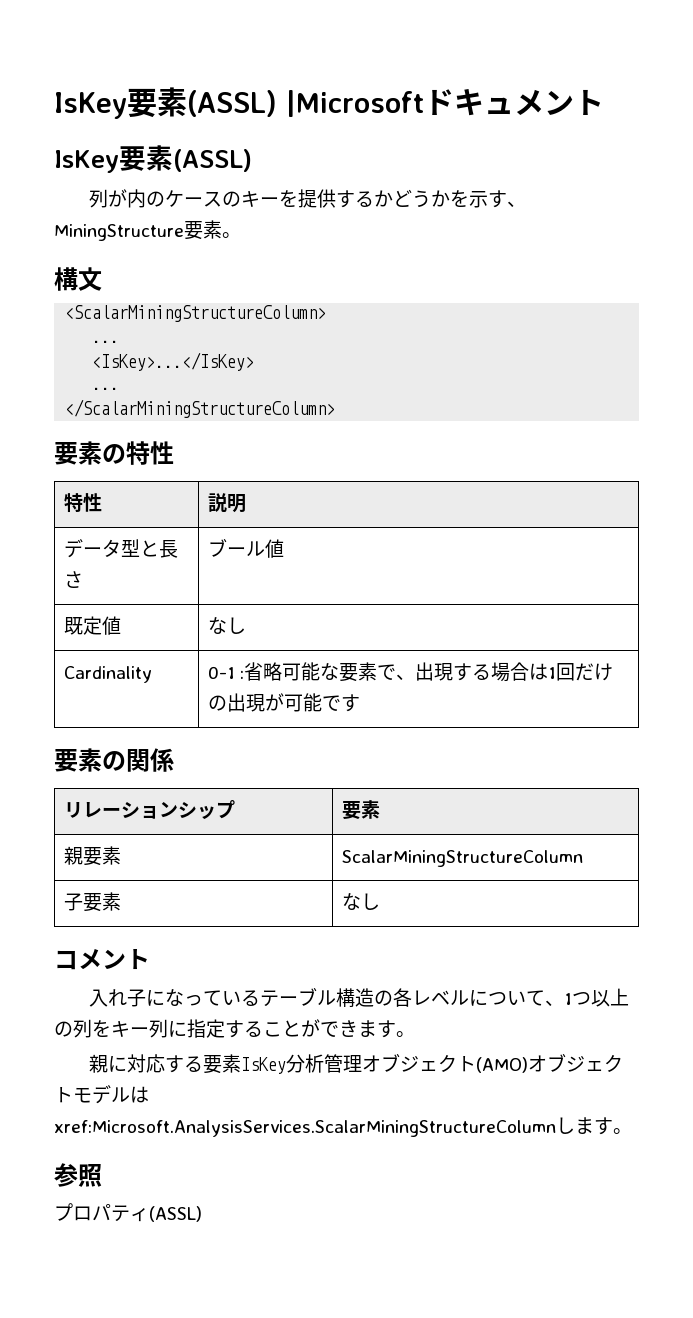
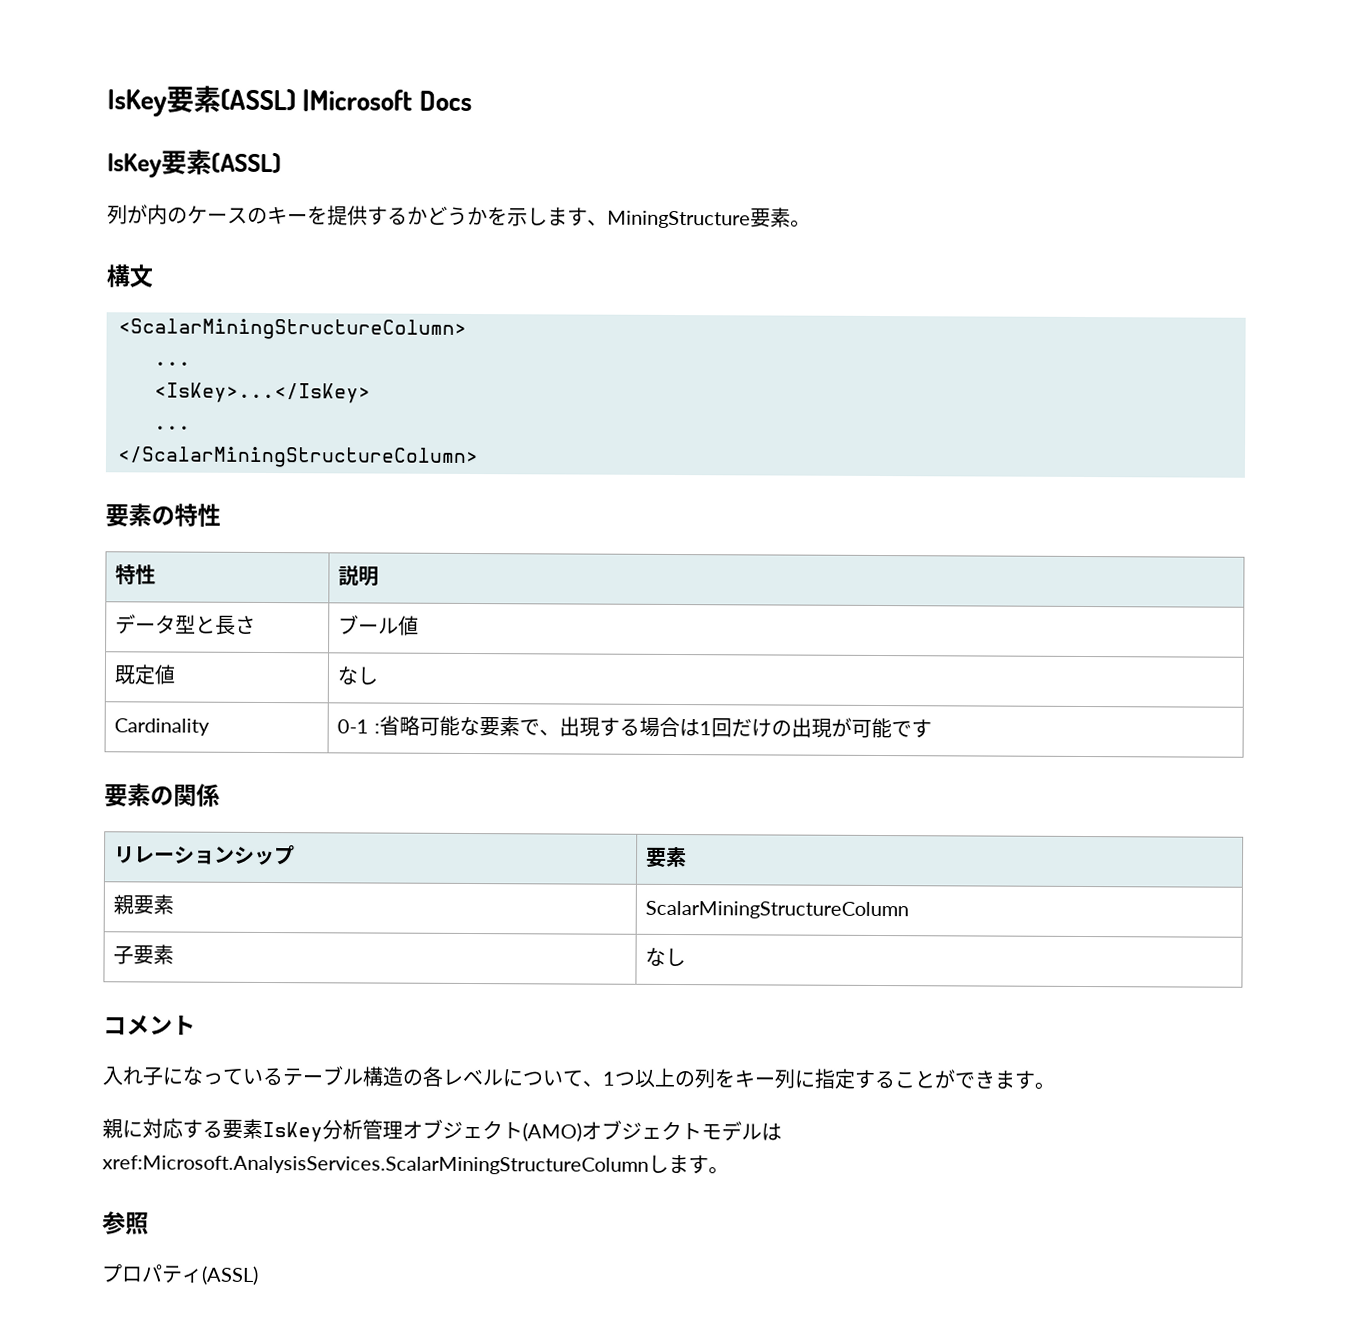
[424,89,604,116] ドキュメント -> [418,90,472,112] Docs
(489, 199) none -> [527,207,568,226] しま

